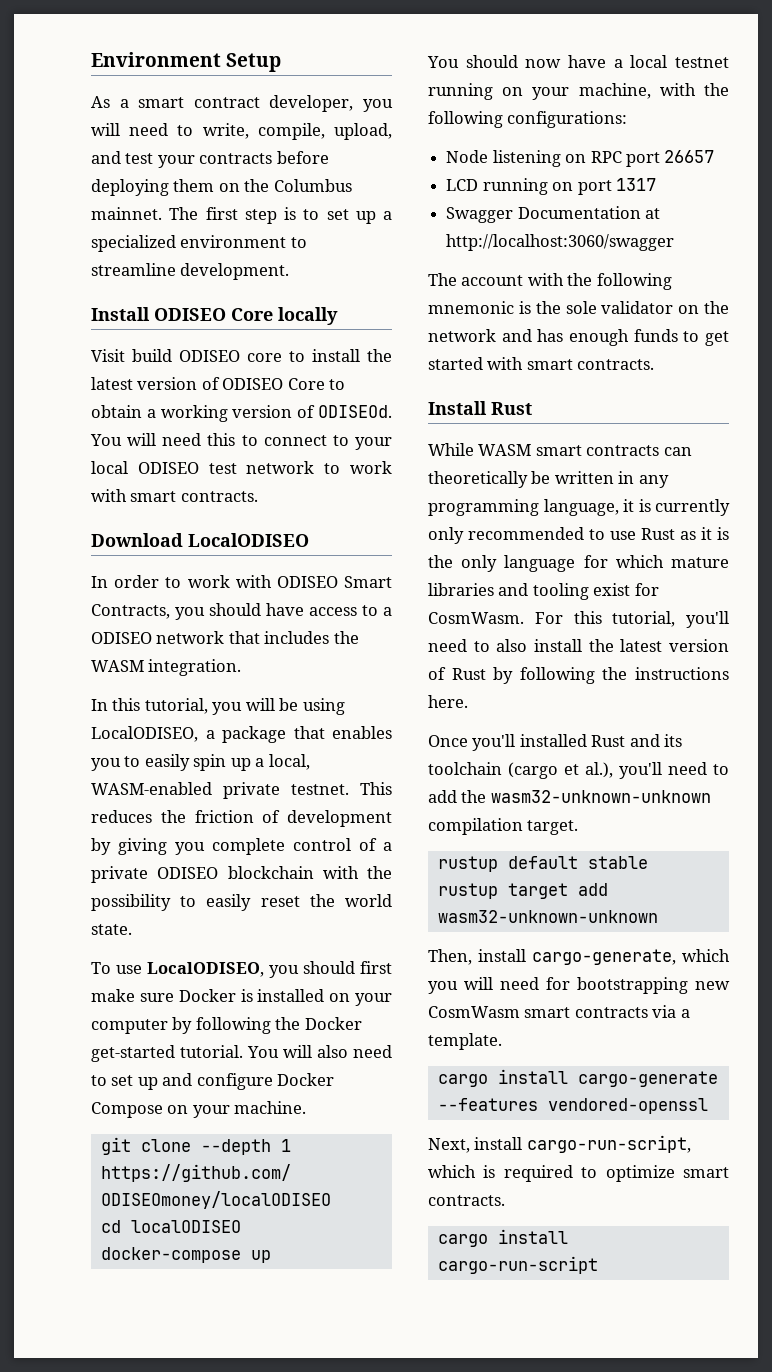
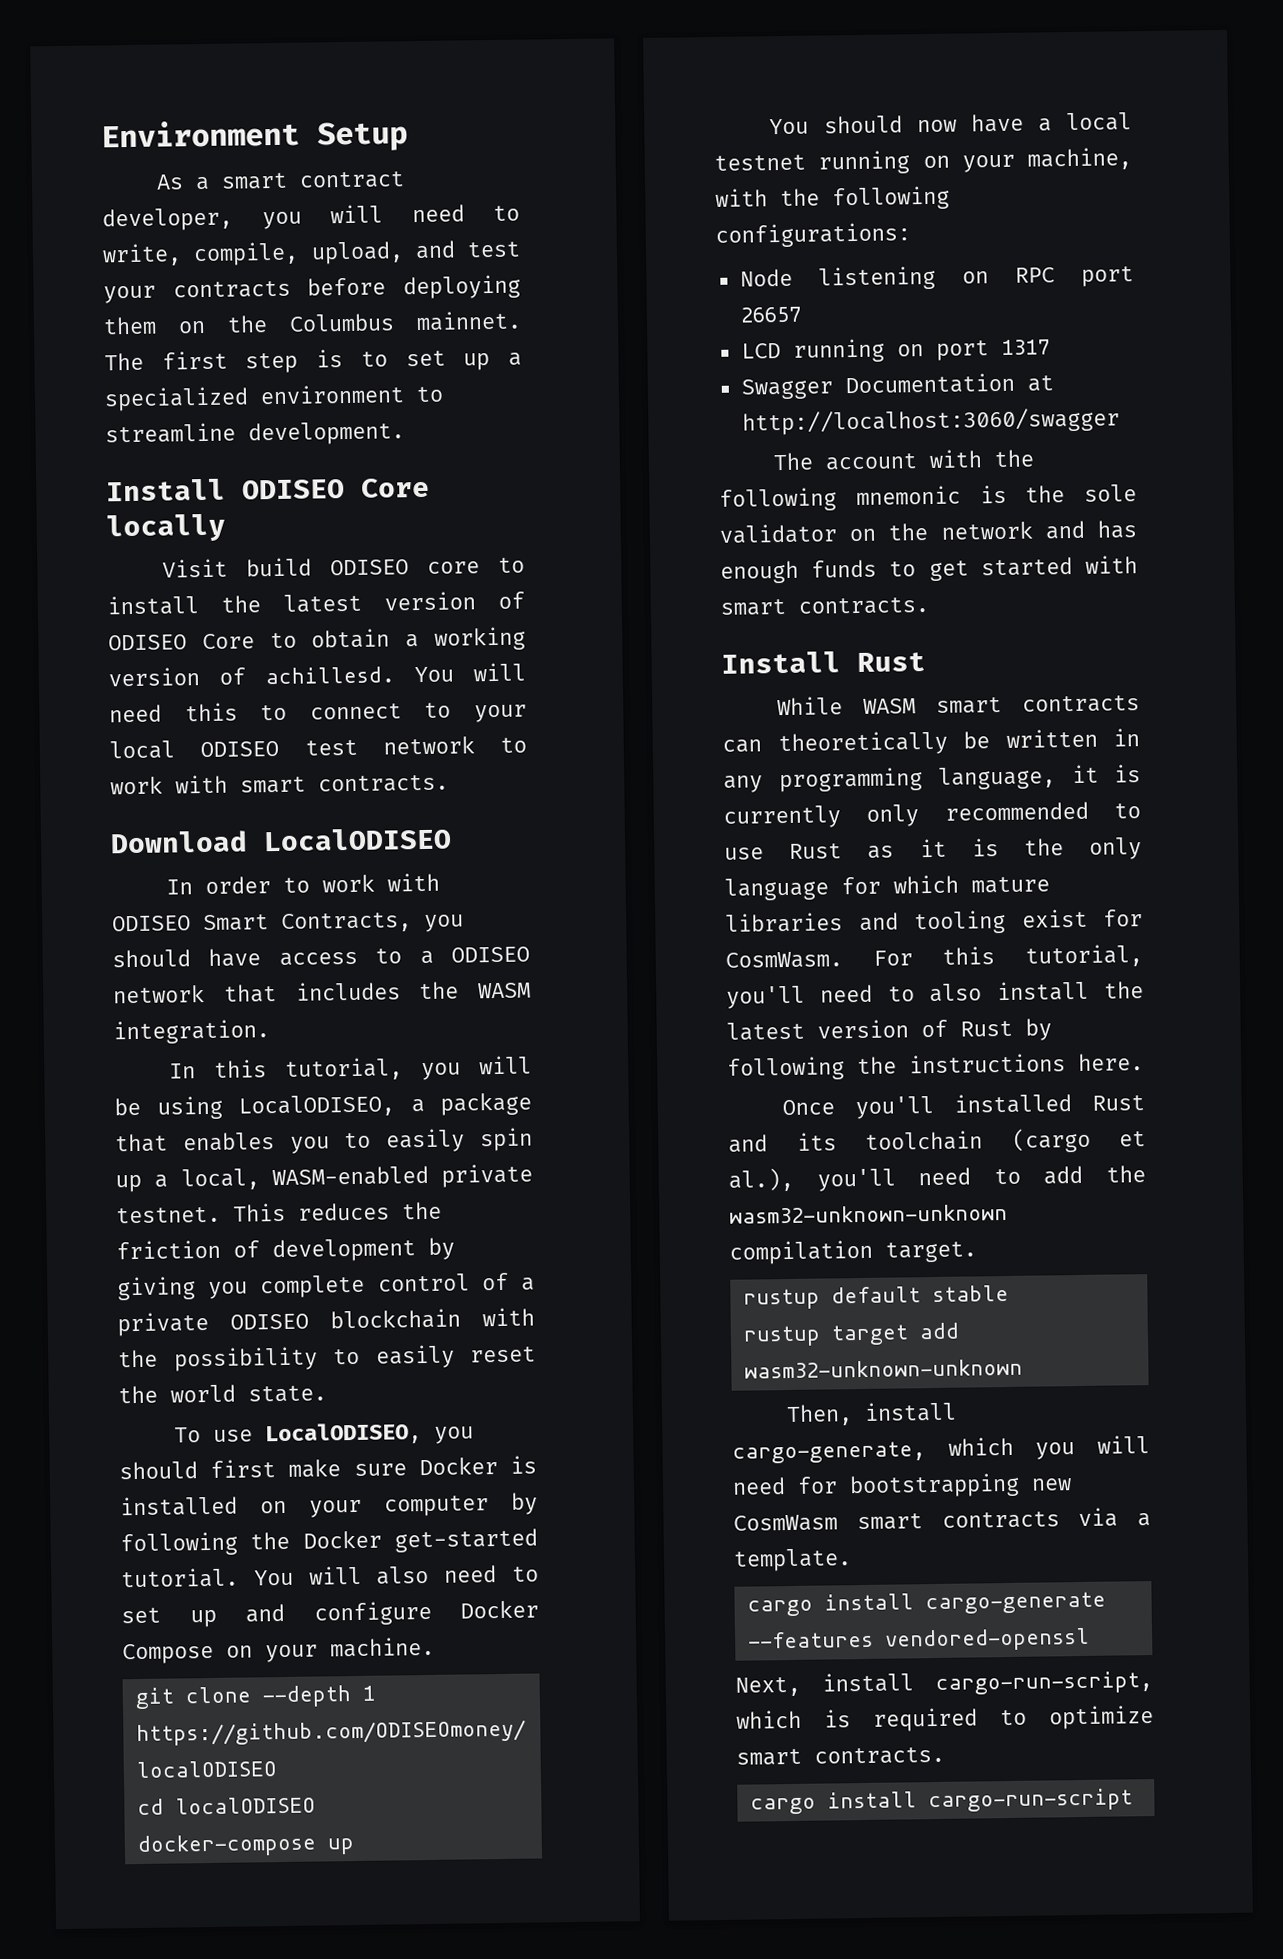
[318,405,393,418] ODISEOd. -> [265,666,395,685] achillesd.

